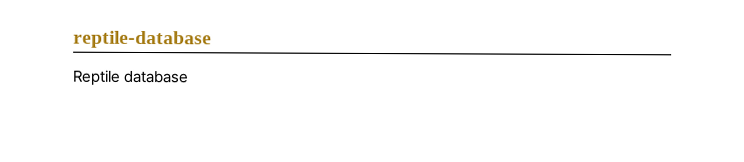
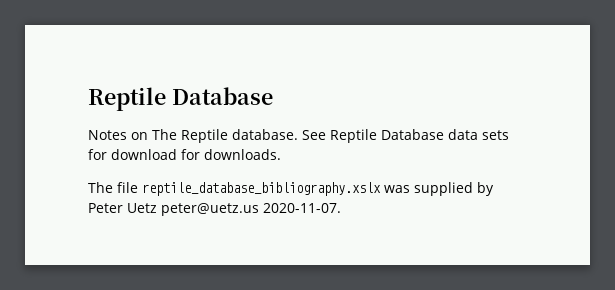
[73,30,212,49] [72,69,190,86] reptile-database // Reptile database -> [88,87,273,111] [88,129,509,143] [88,149,281,160] [88,182,494,196] [88,203,341,216] Reptile Database // Notes on The Reptile database. See Reptile Database data sets for download for downloads. // The file reptile_database_bibliography.xslx was supplied by Peter Uetz peter@uetz.us 2020-11-07.

